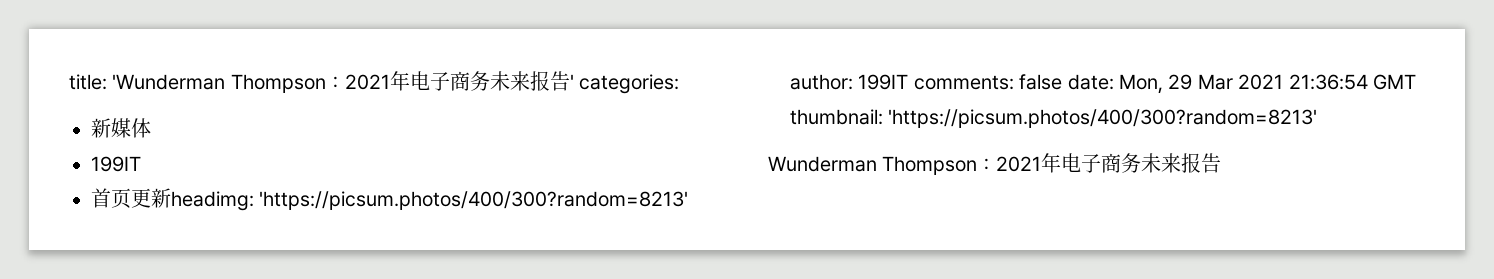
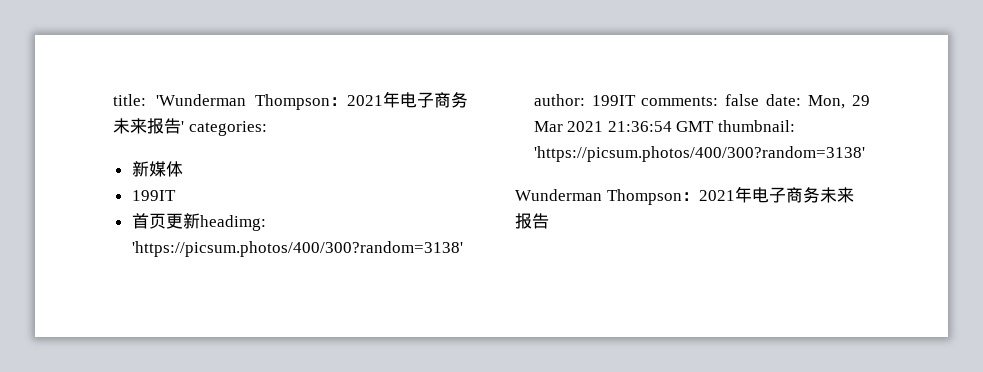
[259,191,689,210] 'https://picsum.photos/400/300?random=8213' -> [131,241,463,257] 'https://picsum.photos/400/300?random=3138'
[888,109,1318,128] 'https://picsum.photos/400/300?random=8213' -> [533,146,865,162] 'https://picsum.photos/400/300?random=3138'

